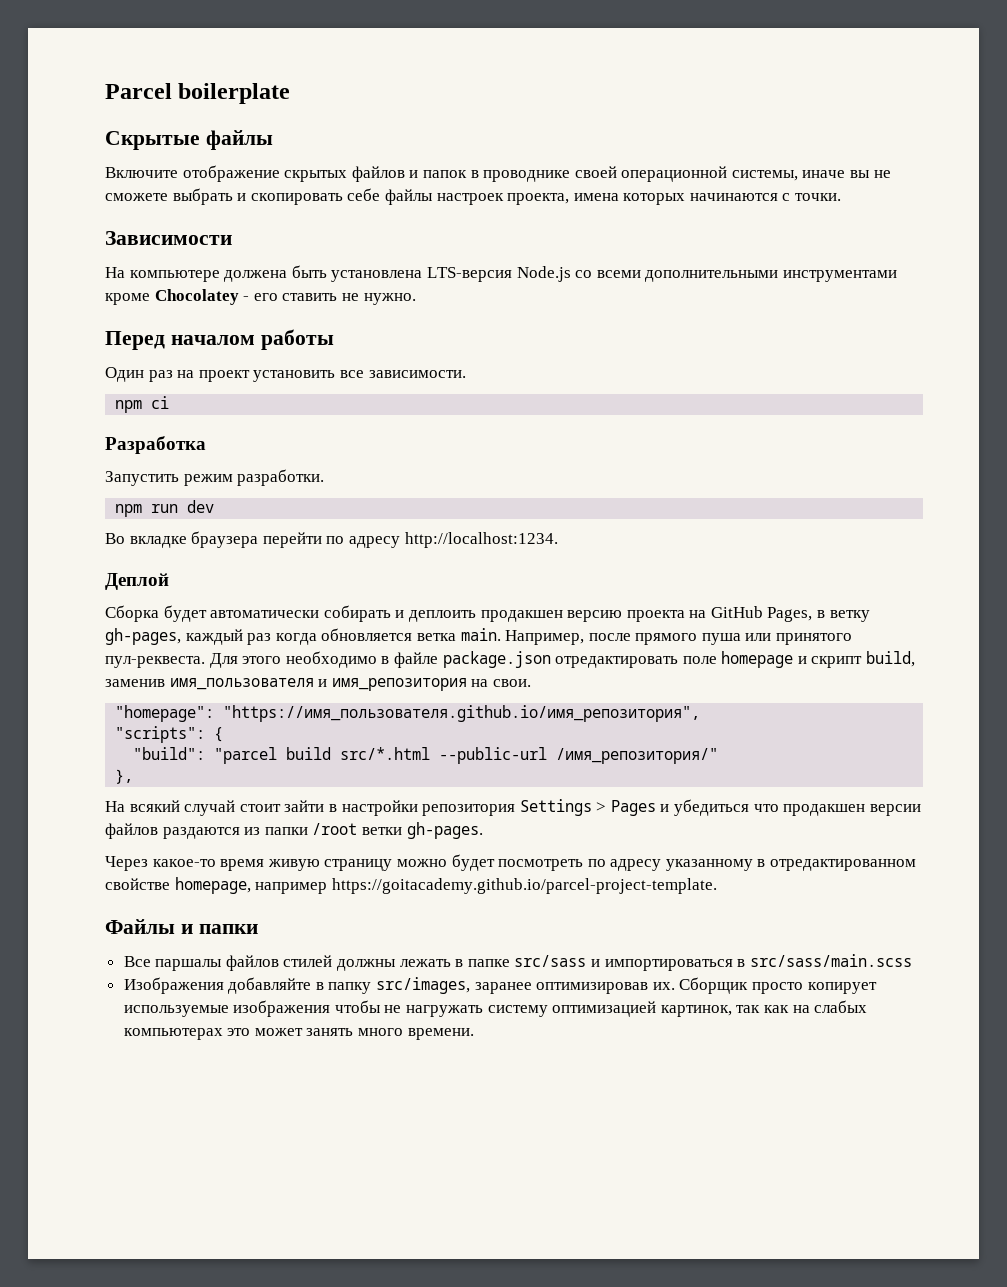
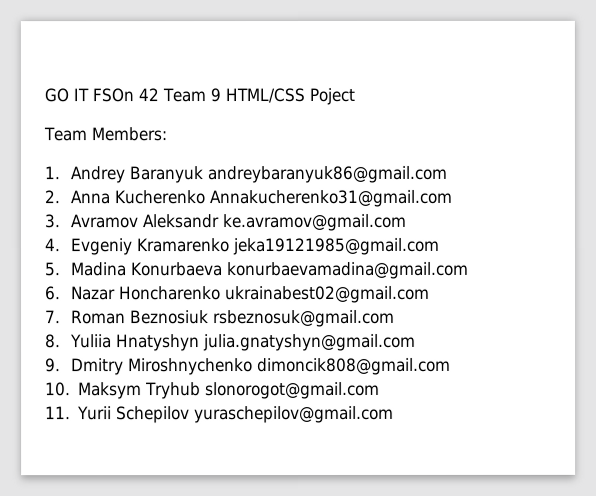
[105,83,291,104] [105,130,273,150] [105,165,891,182] [105,188,842,205] [105,231,232,245] [105,265,897,282] [105,289,416,305] [105,329,334,350] [105,367,466,382] [115,396,170,413] [105,436,206,454] [105,469,325,486] [115,500,215,517] [105,531,558,548] [105,573,169,590] [105,605,870,622] [105,628,853,645] [105,651,916,668] [105,678,531,691] [115,705,701,722] [115,726,224,743] [133,747,719,764] [115,769,134,784] [105,799,921,816] [105,822,483,839] [105,854,917,871] [105,877,717,894] [105,919,258,934] [123,954,912,971] [123,977,877,994] [123,1000,868,1017] [123,1028,474,1040] Parcel boilerplate // Скрытые файлы // Включите отображение скрытых файлов и папок в проводнике своей операционной системы, иначе вы не сможете выбрать и скопировать себе файлы настроек проекта, имена которых начинаются с точки. // Зависимости // На компьютере должена быть установлена LTS-версия Node.js со всеми дополнительными инструментами кроме Chocolatey - его ставить не нужно. // Перед началом работы // Один раз на проект установить все зависимости. // npm ci // Разработка // Запустить режим разработки. // npm run dev // Во вкладке браузера перейти по адресу http://localhost:1234. // Деплой // Сборка будет автоматически собирать и деплоить продакшен версию проекта на GitHub Pages, в ветку gh-pages, каждый раз когда обновляется ветка main. Например, после прямого пуша или принятого пул-реквеста. Для этого необходимо в файле package.json отредактировать поле homepage и скрипт build, заменив имя_пользователя и имя_репозитория на свои. // "homepage": "https://имя_пользователя.github.io/имя_репозитория", // "scripts": { // "build": "parcel build src/*.html --public-url /имя_репозитория/" // }, // На всякий случай стоит зайти в настройки репозитория Settings > Pages и убедиться что продакшен версии файлов раздаются из папки /root ветки gh-pages. // Через какое-то время живую страницу можно будет посмотреть по адресу указанному в отредактированном свойстве homepage, например https://goitacademy.github.io/parcel-project-template. // Файлы и папки // Все паршалы файлов стилей должны лежать в папке src/sass и импортироваться в src/sass/main.scss // Изображения добавляйте в папку src/images, заранее оптимизировав их. Сборщик просто копирует используемые изображения чтобы не нагружать систему оптимизацией картинок, так как на слабых компьютерах это может занять много времени. -> [44,87,355,105] [43,127,167,142] [44,165,448,184] [44,189,453,208] [44,213,407,232] [44,237,441,256] [45,261,470,280] [45,285,431,304] [45,309,396,328] [45,333,417,352] [45,357,452,376] [45,381,381,400] [45,405,395,424] GO IT FSOn 42 Team 9 HTML/CSS Poject // Team Members: // 1. Andrey Baranyuk andreybaranyuk86@gmail.com // 2. Anna Kucherenko Annakucherenko31@gmail.com // 3. Avramov Aleksandr ke.avramov@gmail.com // 4. Evgeniy Kramarenko jeka19121985@gmail.com // 5. Madina Konurbaeva konurbaevamadina@gmail.com // 6. Nazar Honcharenko ukrainabest02@gmail.com // 7. Roman Beznosiuk rsbeznosuk@gmail.com // 8. Yuliia Hnatyshyn julia.gnatyshyn@gmail.com // 9. Dmitry Miroshnychenko dimoncik808@gmail.com // 10. Maksym Tryhub slonorogot@gmail.com // 11. Yurii Schepilov yuraschepilov@gmail.com

